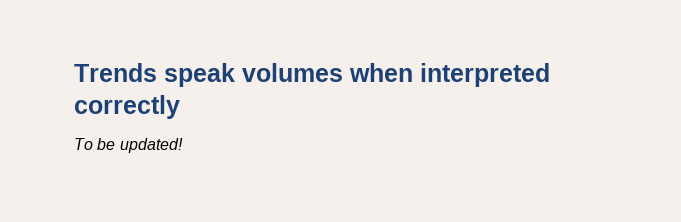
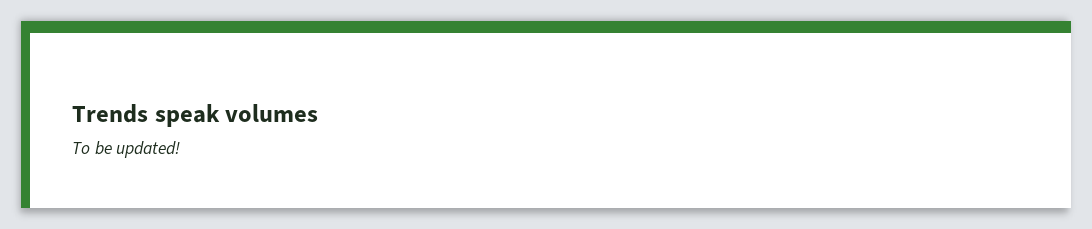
[349,63,550,87] [74,95,180,119] when interpreted correctly -> (319, 113) none

